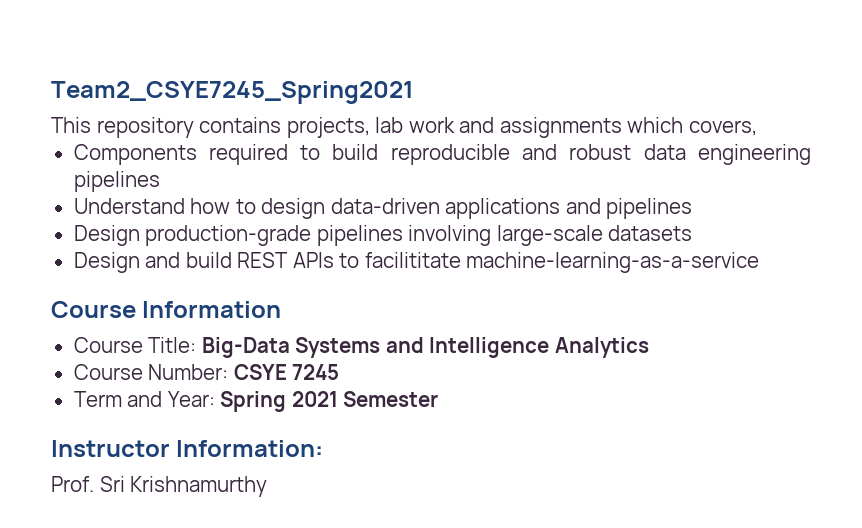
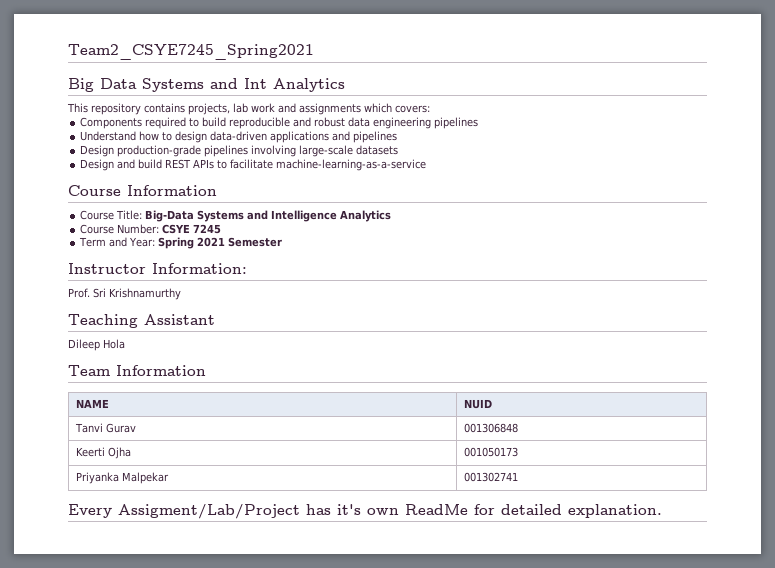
(414, 92) none -> [68,78,345,92] // Big Data Systems and Int Analytics
[688,120,757,136] covers, -> [395,105,430,113] covers:
[364,252,461,268] facilititate -> [230,159,274,169] facilitate
(268, 486) none -> [68,314,215,328] [68,339,125,351] [68,365,206,376] [75,399,109,408] [463,399,492,409] [74,423,136,433] [463,423,518,433] [75,447,131,459] [463,447,518,457] [75,472,169,484] [463,472,518,482] [68,504,662,519] // Teaching Assistant // Dileep Hola // Team Information // NAME | NUID // Tanvi Gurav | 001306848 // Keerti Ojha | 001050173 // Priyanka Malpekar | 001302741 // Every Assigment/Lab/Project has it's own ReadMe for detailed explanation.

